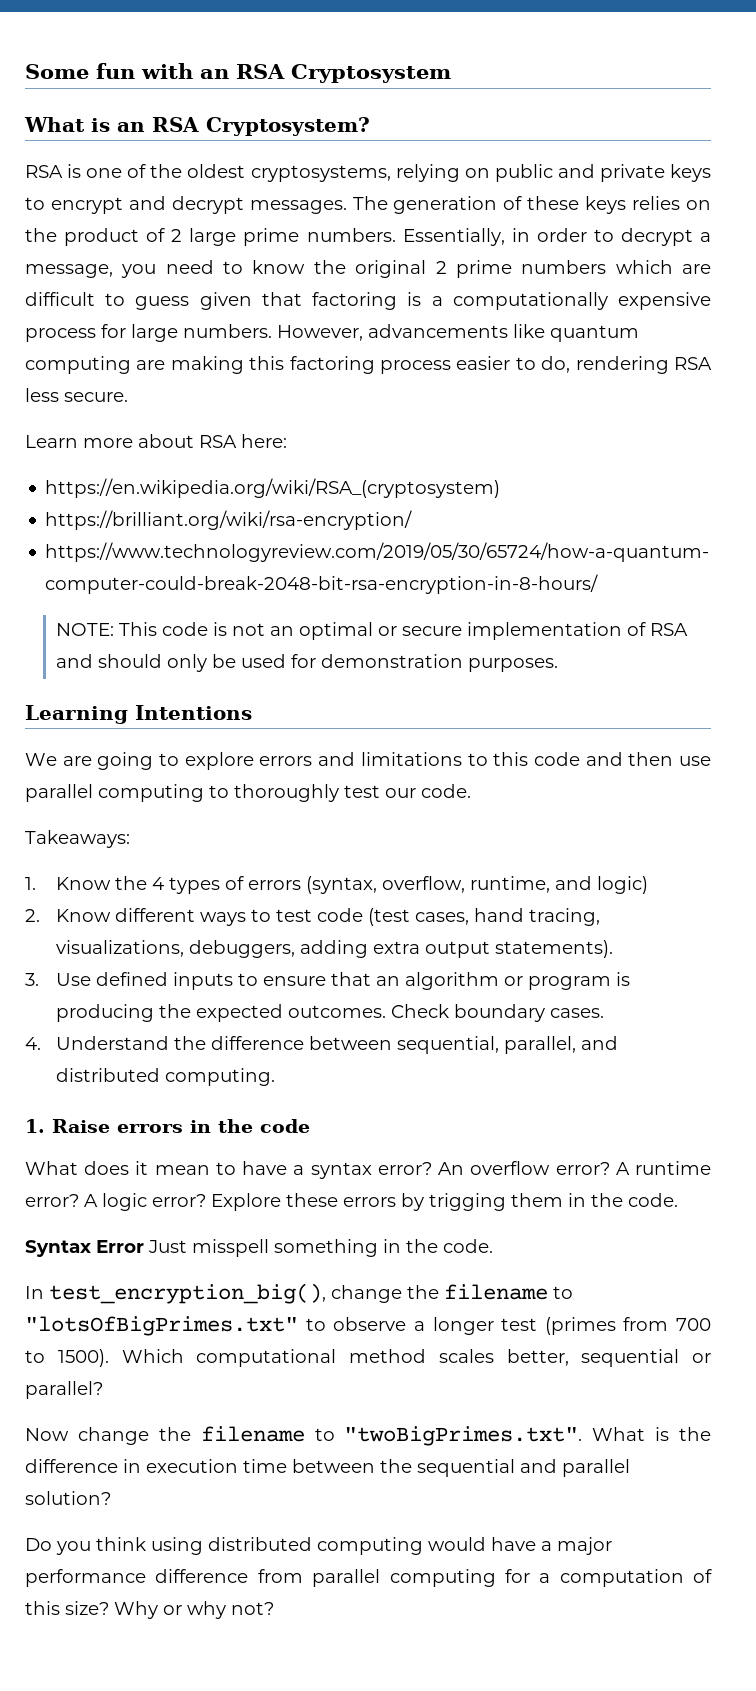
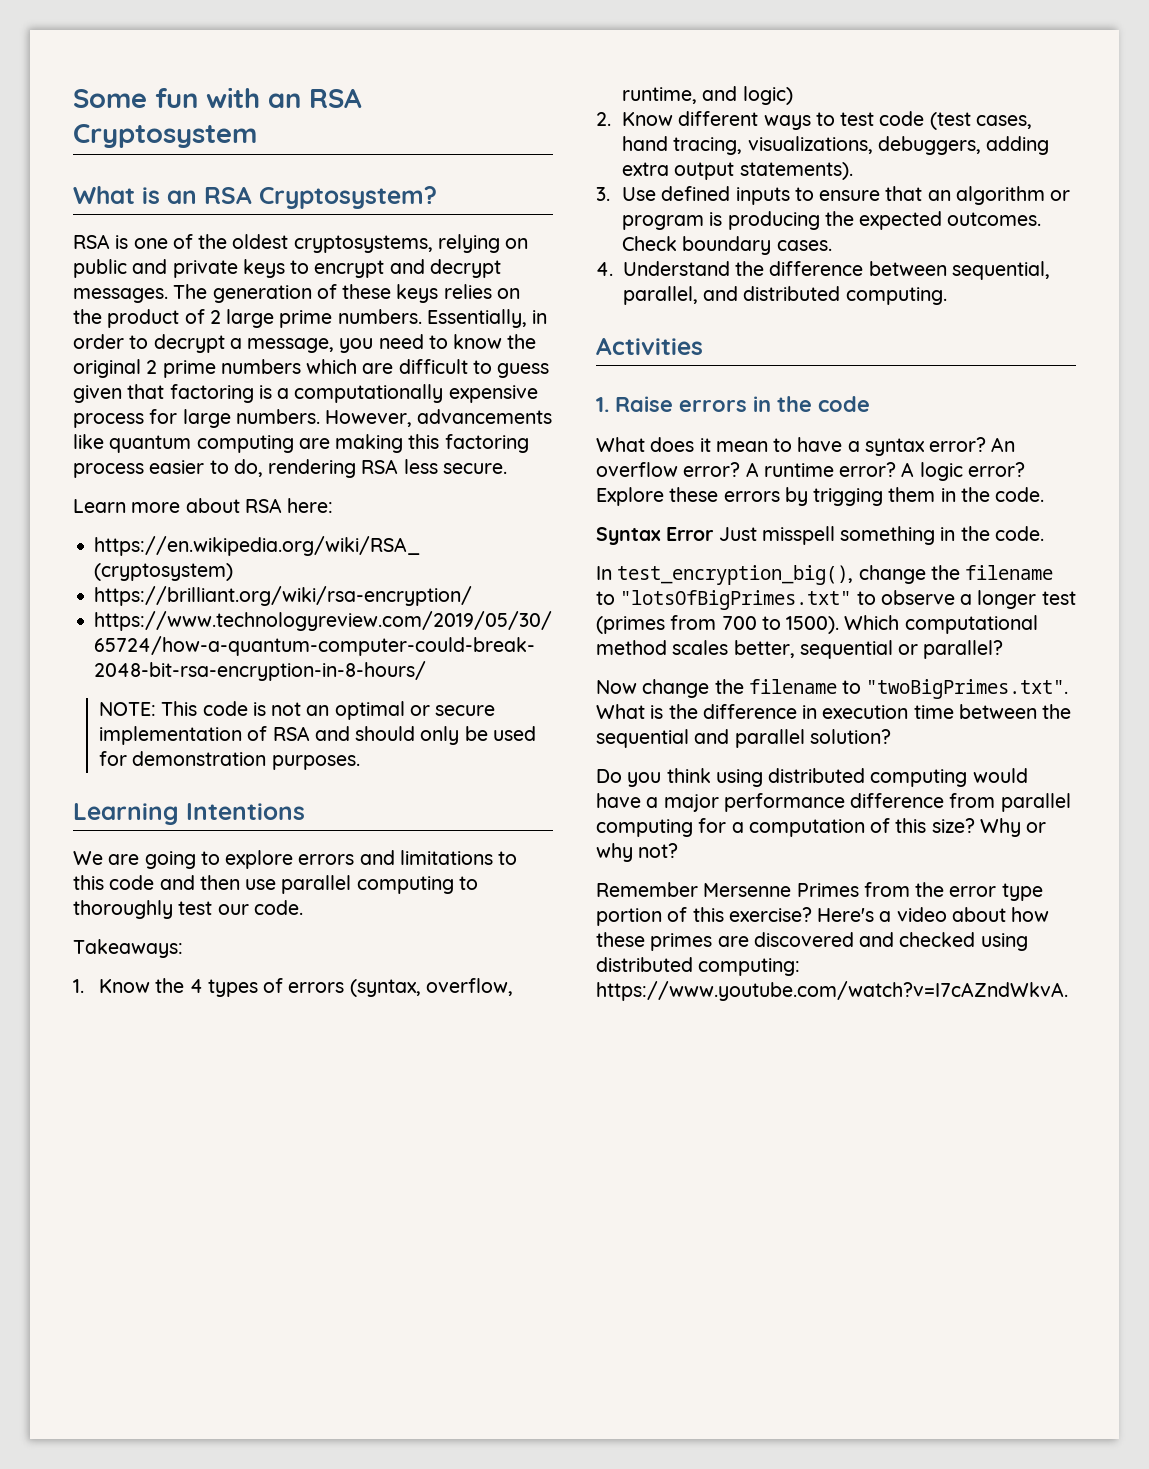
(275, 1077) none -> [596,337,703,355] // Activities
(274, 1608) none -> [596,882,1043,901] [596,907,1050,926] [596,932,1028,951] [596,957,801,976] [596,981,1068,1001] // Remember Mersenne Primes from the error type portion of this exercise? Here's a video about how these primes are discovered and checked using distributed computing: https://www.youtube.com/watch?v=I7cAZndWkvA.

